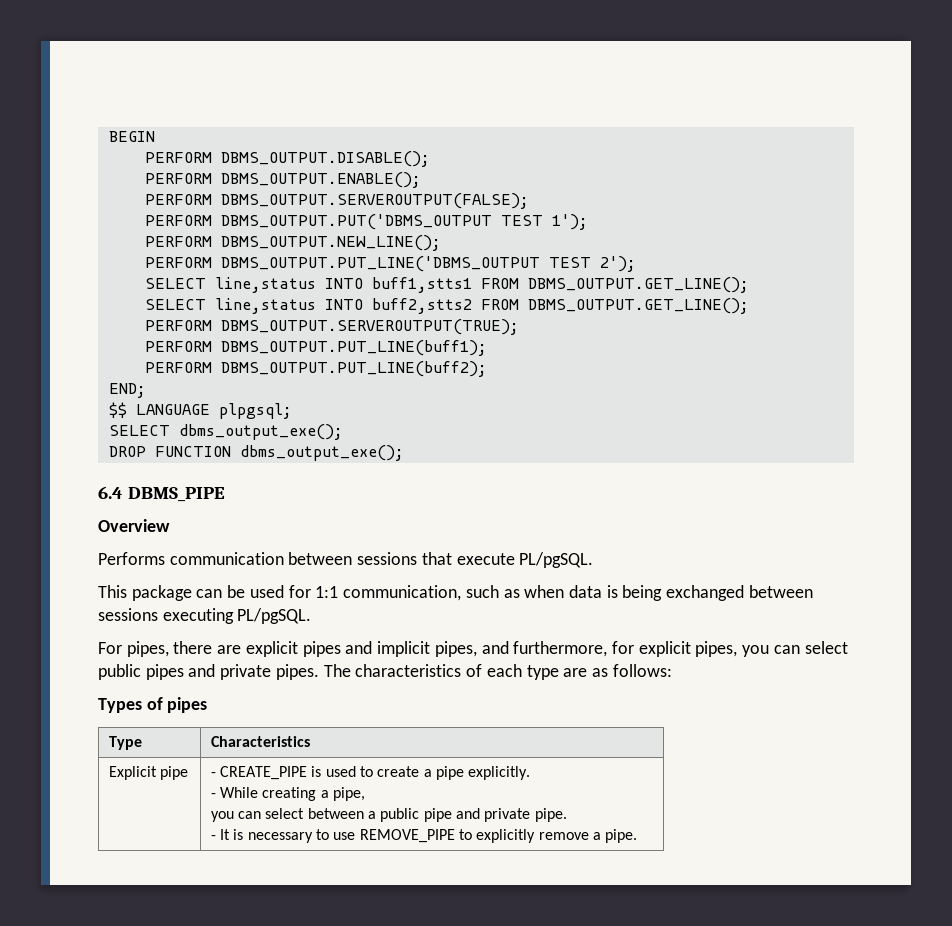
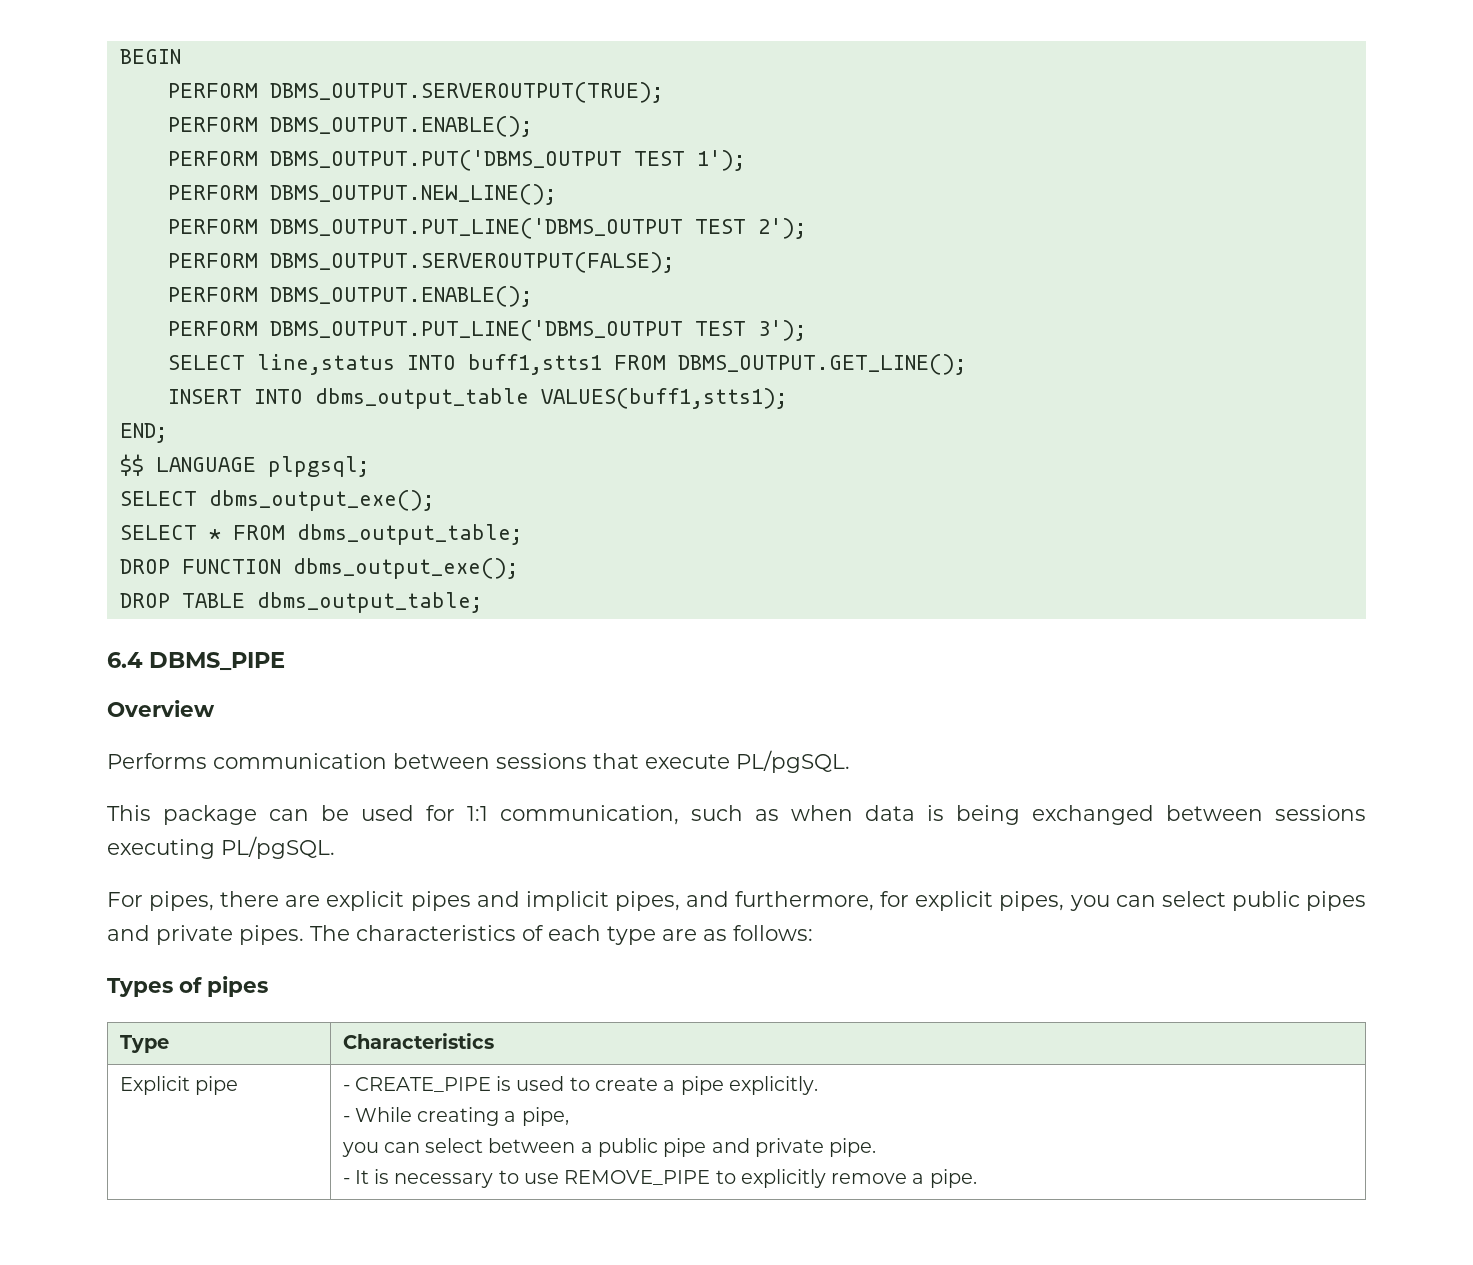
[220,151,430,167] [144,172,421,188] [144,193,529,209] DBMS_OUTPUT.DISABLE(); // PERFORM DBMS_OUTPUT.ENABLE(); // PERFORM DBMS_OUTPUT.SERVEROUTPUT(FALSE); -> [269,82,664,103] [167,116,533,137] DBMS_OUTPUT.SERVEROUTPUT(TRUE); // PERFORM DBMS_OUTPUT.ENABLE();
(636, 264) none -> [167,252,675,273] [167,286,533,307] [167,320,807,341] // PERFORM DBMS_OUTPUT.SERVEROUTPUT(FALSE); // PERFORM DBMS_OUTPUT.ENABLE(); // PERFORM DBMS_OUTPUT.PUT_LINE('DBMS_OUTPUT TEST 3');
[144,298,749,314] [144,319,519,335] [144,340,487,356] [144,361,487,377] SELECT line,status INTO buff2,stts2 FROM DBMS_OUTPUT.GET_LINE(); // PERFORM DBMS_OUTPUT.SERVEROUTPUT(TRUE); // PERFORM DBMS_OUTPUT.PUT_LINE(buff1); // PERFORM DBMS_OUTPUT.PUT_LINE(buff2); -> [167,388,788,409] INSERT INTO dbms_output_table VALUES(buff1,stts1);
(343, 432) none -> [119,524,523,545] // SELECT * FROM dbms_output_table;
(404, 453) none -> [119,592,483,613] // DROP TABLE dbms_output_table;

